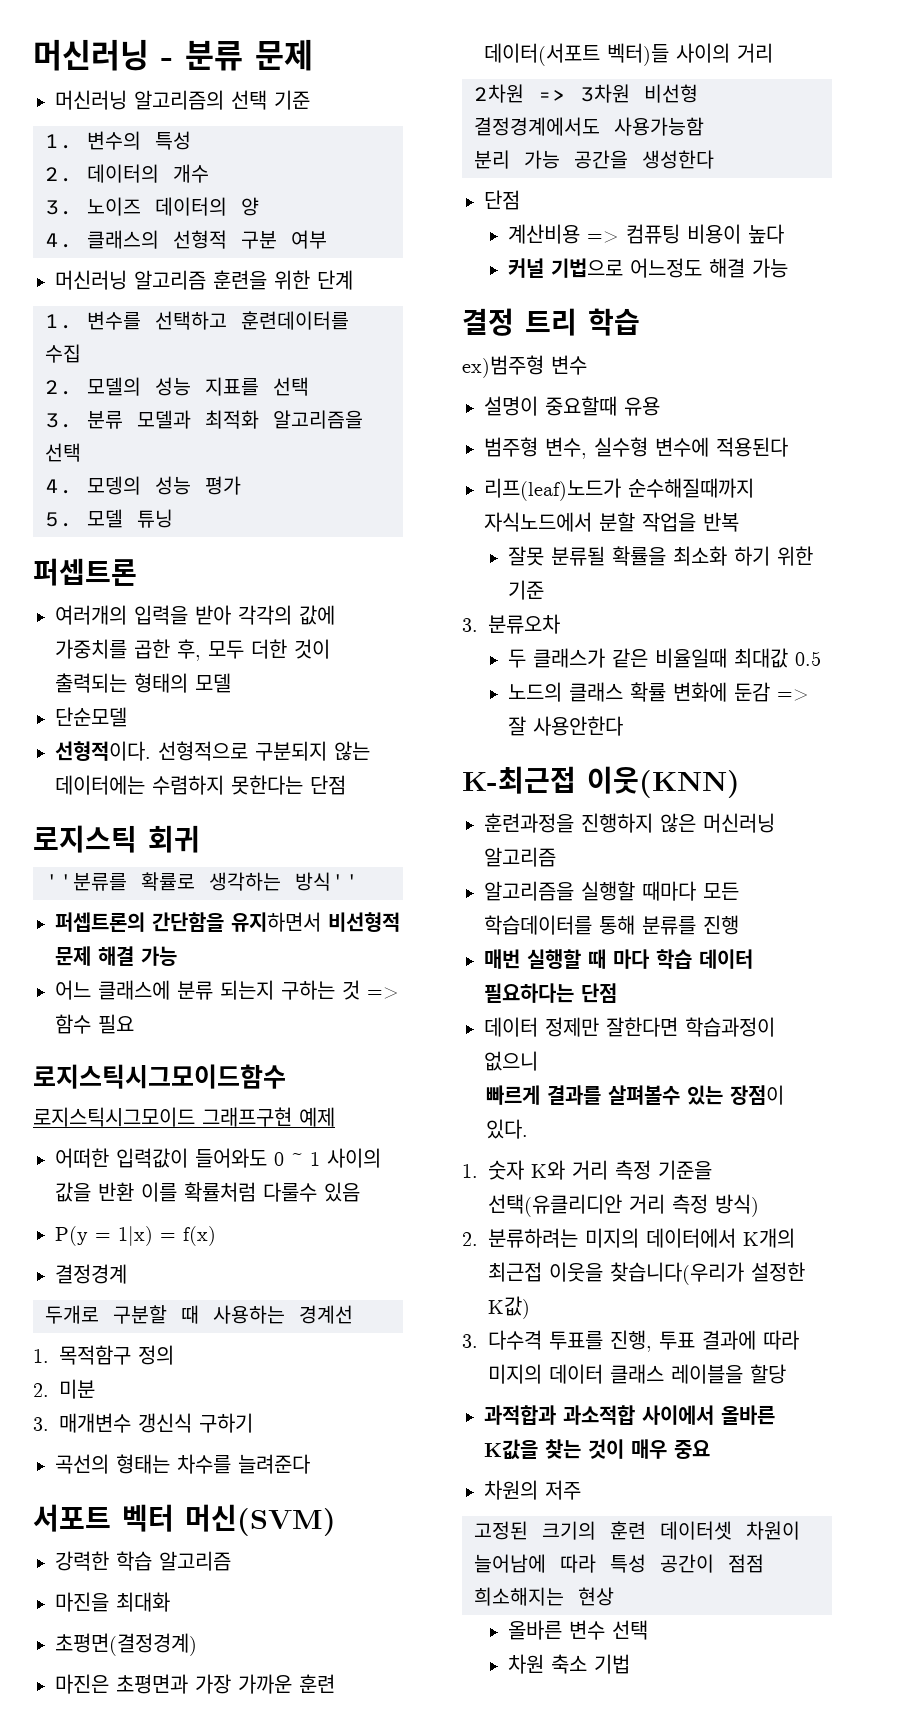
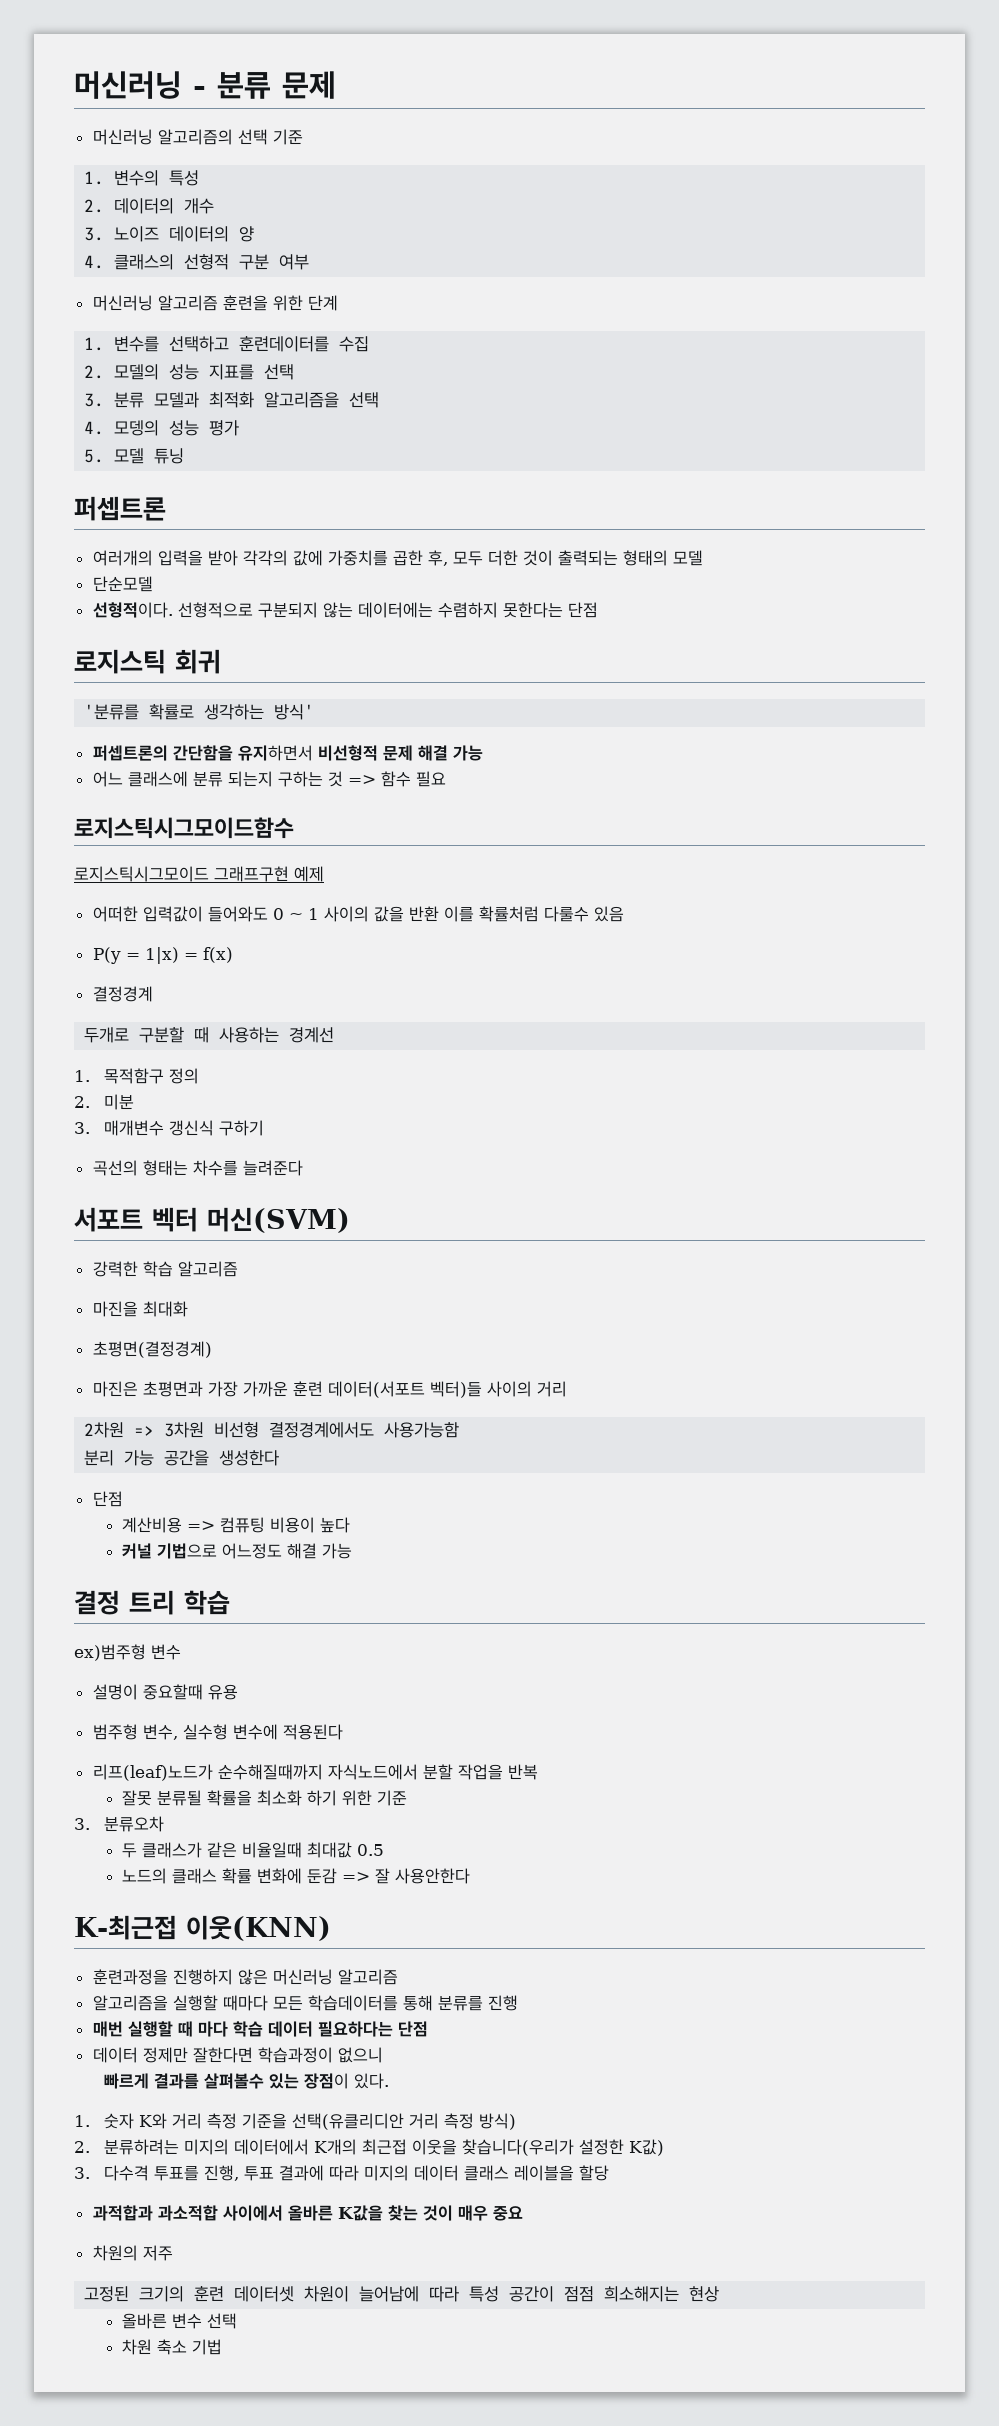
[45,873,127,891] ''분류를 -> [84,704,140,720] '분류를
[295,872,359,891] 방식'' -> [274,704,315,720] 방식'

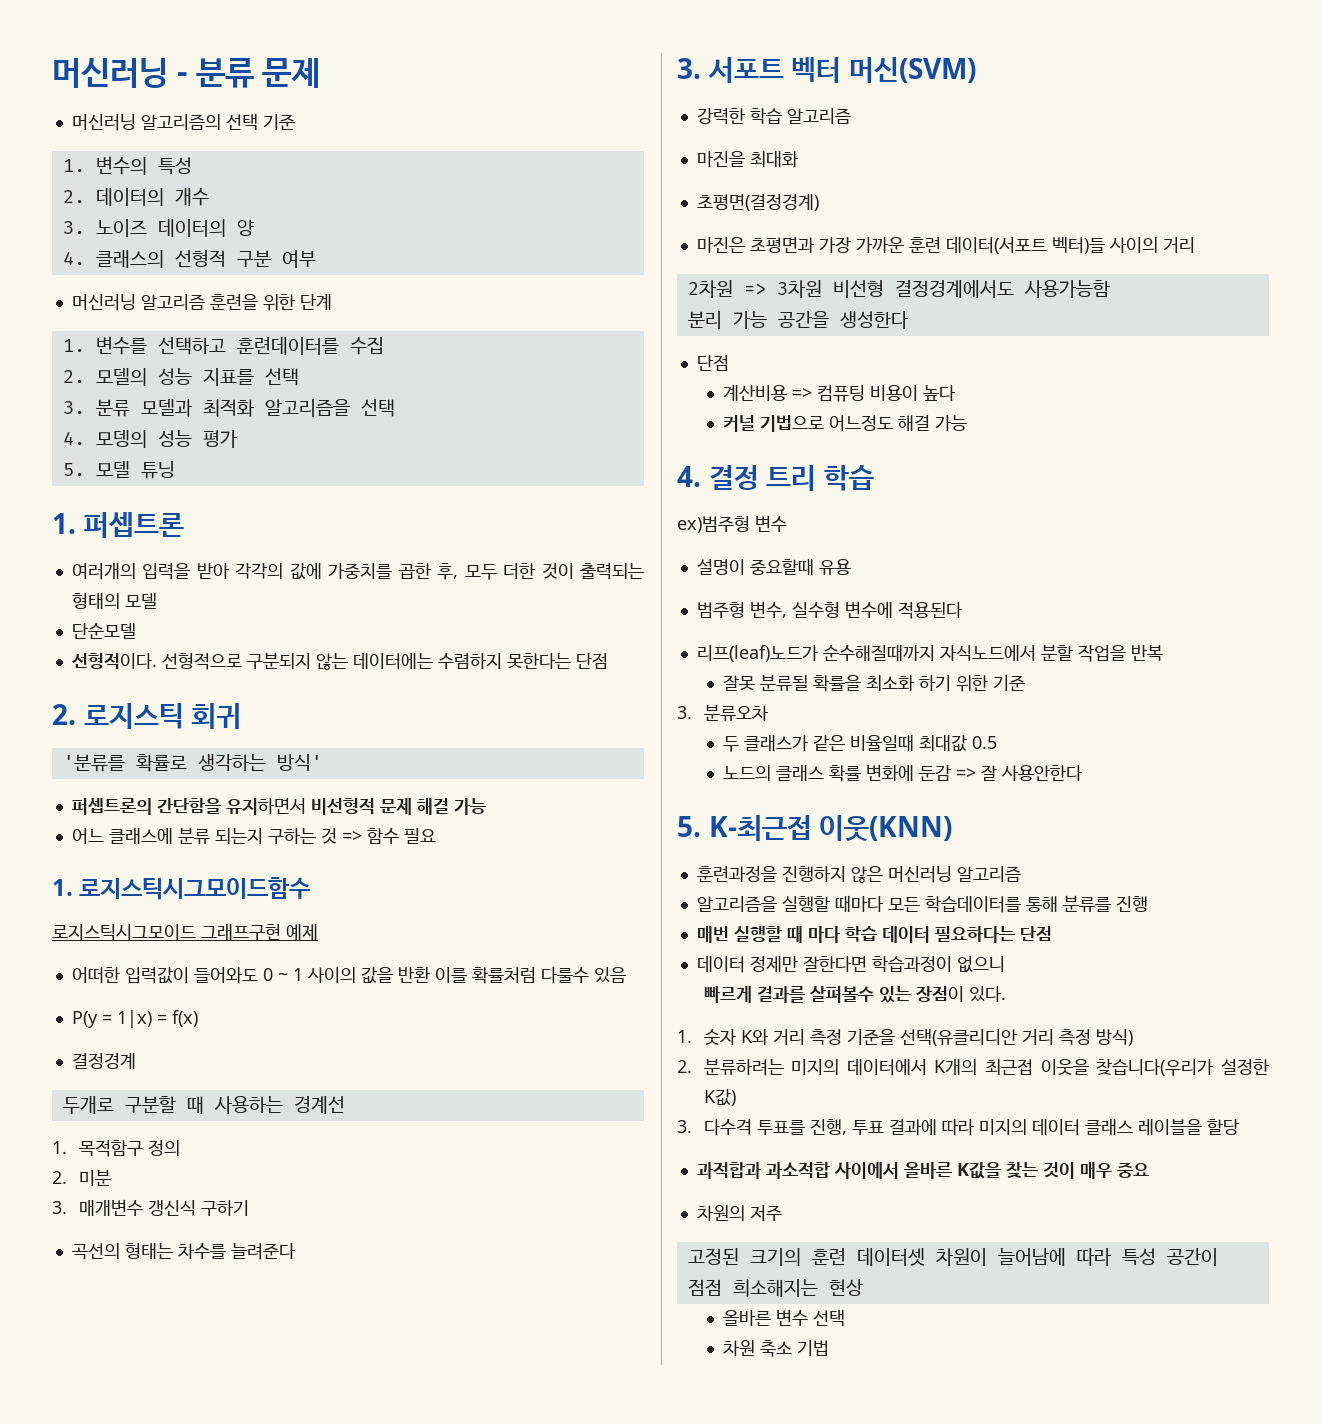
(185, 456) none -> [52,513,76,534] 1.
(598, 610) none -> [52,704,76,725] 2.
(446, 779) none -> [52,879,73,896] 1.
(303, 1168) none -> [677,58,701,79] 3.
(353, 1551) none -> [677,466,701,487] 4.
(471, 1876) none -> [677,816,701,837] 5.

